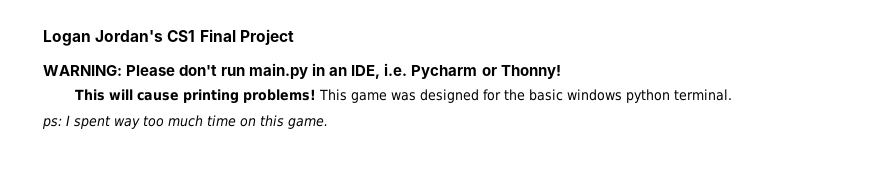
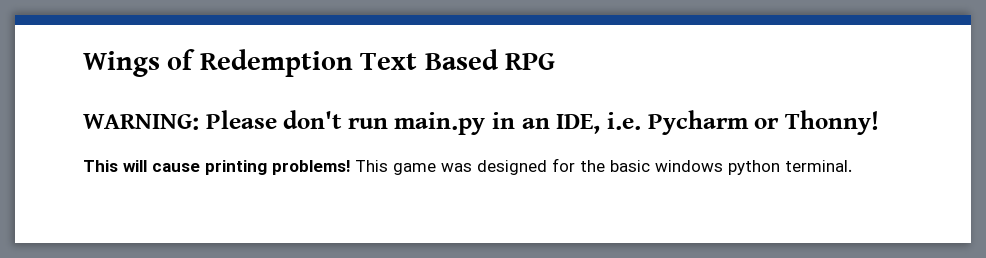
[43,29,294,46] Logan Jordan's CS1 Final Project -> [83,49,556,77] Wings of Redemption Text Based RPG
[42,115,328,129] // ps: I spent way too much time on this game. -> (852, 166) none

